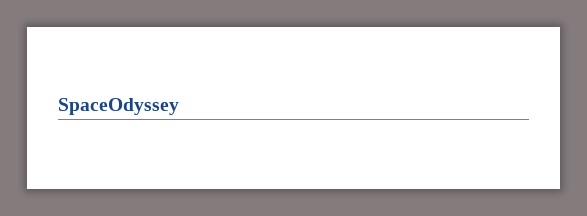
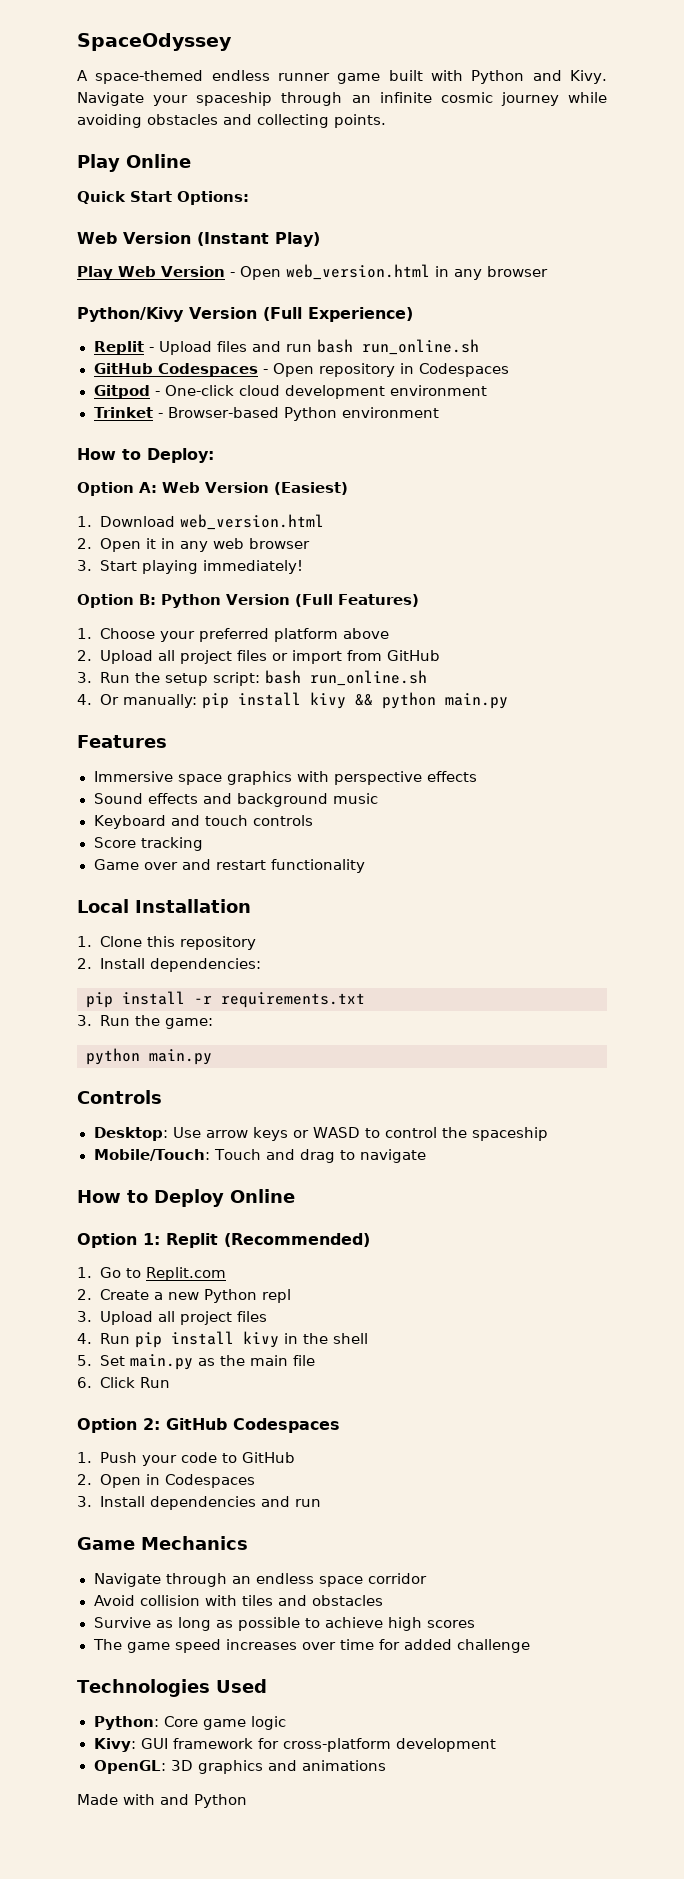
(179, 106) none -> [77,70,608,84] [77,92,607,106] [77,114,386,128] [77,154,191,172] [77,191,249,205] [77,232,320,247] [77,264,548,280] [77,307,413,322] [93,339,479,355] [93,363,509,377] [93,385,487,399] [93,407,440,421] [77,448,214,463] [77,482,348,496] [77,514,324,530] [77,538,310,552] [77,560,303,574] [77,594,419,608] [77,628,389,642] [77,650,440,664] [77,670,427,686] [77,692,509,709] [77,735,167,748] [93,771,477,785] [93,793,378,807] [93,815,313,829] [93,837,203,851] [93,859,365,873] [77,899,251,913] [77,936,256,950] [77,958,261,972] [86,991,365,1008] [77,1015,213,1029] [86,1048,212,1065] [77,1090,162,1104] [93,1127,548,1141] [93,1149,427,1163] [77,1189,295,1207] [77,1233,370,1248] [77,1267,226,1281] [77,1289,291,1303] [77,1311,267,1325] [77,1331,368,1348] [77,1354,315,1370] [77,1377,170,1388] [77,1418,340,1433] [77,1452,295,1466] [77,1474,255,1488] [77,1496,321,1510] [77,1536,248,1550] [93,1573,427,1587] [93,1595,384,1606] [93,1617,475,1631] [92,1639,530,1653] [77,1679,267,1697] [93,1716,286,1730] [93,1738,496,1752] [93,1760,386,1774] [77,1794,247,1808] // A space-themed endless runner game built with Python and Kivy. Navigate your spaceship through an infinite cosmic journey while avoiding obstacles and collecting points. // Play Online // Quick Start Options: // Web Version (Instant Play) // Play Web Version - Open web_version.html in any browser // Python/Kivy Version (Full Experience) // Replit - Upload files and run bash run_online.sh // GitHub Codespaces - Open repository in Codespaces // Gitpod - One-click cloud development environment // Trinket - Browser-based Python environment // How to Deploy: // Option A: Web Version (Easiest) // 1. Download web_version.html // 2. Open it in any web browser // 3. Start playing immediately! // Option B: Python Version (Full Features) // 1. Choose your preferred platform above // 2. Upload all project files or import from GitHub // 3. Run the setup script: bash run_online.sh // 4. Or manually: pip install kivy && python main.py // Features // Immersive space graphics with perspective effects // Sound effects and background music // Keyboard and touch controls // Score tracking // Game over and restart functionality // Local Installation // 1. Clone this repository // 2. Install dependencies: // pip install -r requirements.txt // 3. Run the game: // python main.py // Controls // Desktop: Use arrow keys or WASD to control the spaceship // Mobile/Touch: Touch and drag to navigate // How to Deploy Online // Option 1: Replit (Recommended) // 1. Go to Replit.com // 2. Create a new Python repl // 3. Upload all project files // 4. Run pip install kivy in the shell // 5. Set main.py as the main file // 6. Click Run // Option 2: GitHub Codespaces // 1. Push your code to GitHub // 2. Open in Codespaces // 3. Install dependencies and run // Game Mechanics // Navigate through an endless space corridor // Avoid collision with tiles and obstacles // Survive as long as possible to achieve high scores // The game speed increases over time for added challenge // Technologies Used // Python: Core game logic // Kivy: GUI framework for cross-platform development // OpenGL: 3D graphics and animations // Made with and Python

